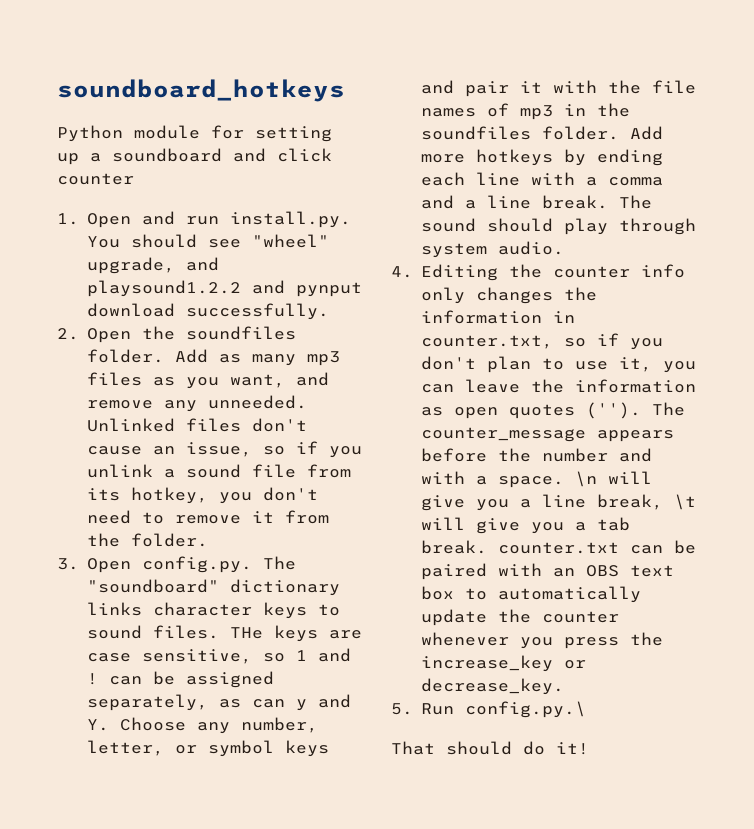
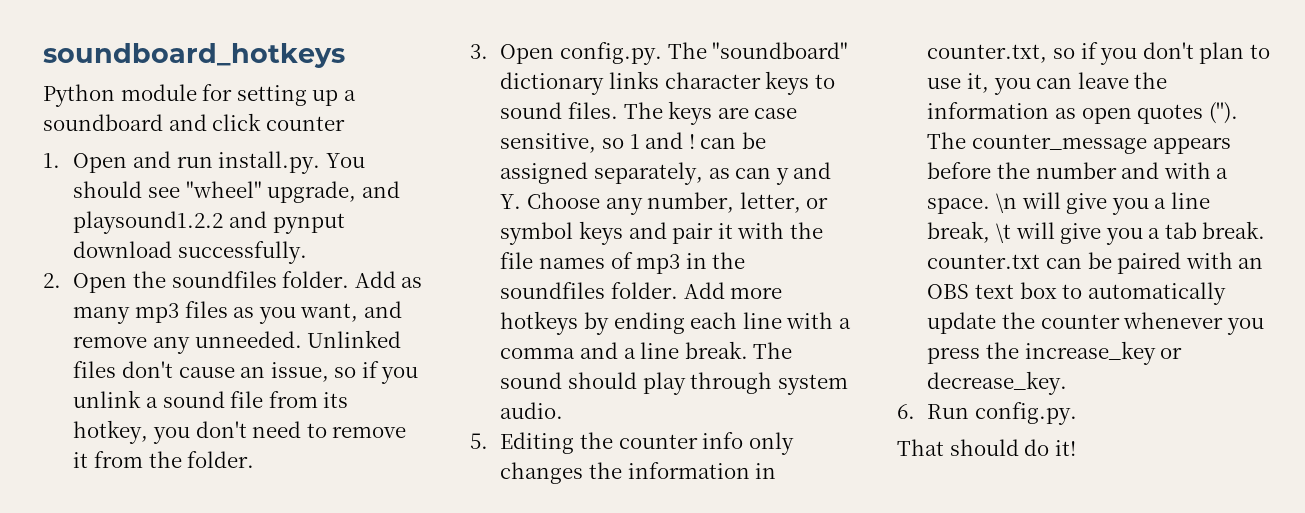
[229,627,263,639] THe -> [623,102,663,119] The
[391,266,413,278] 4. -> [470,433,488,449] 5.
[391,701,586,718] 5. Run config.py.\ -> [897,402,1077,425] 6. Run config.py.

